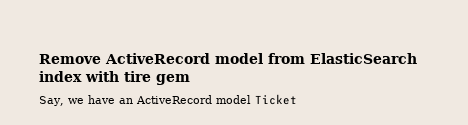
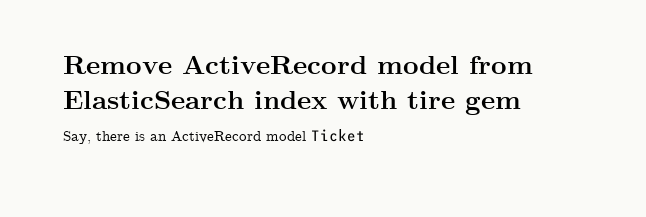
[67,95,115,104] we have -> [96,131,145,141] there is

